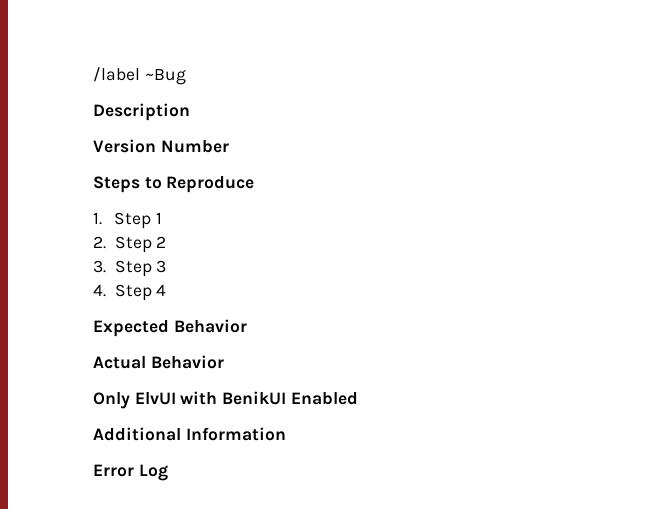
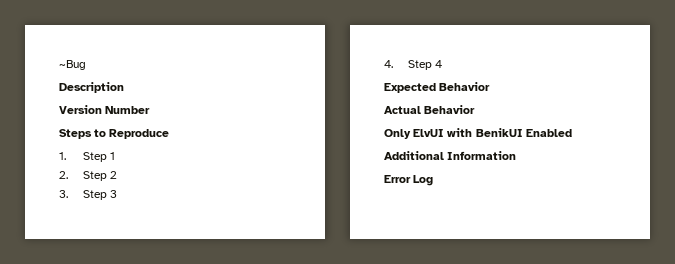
[93,67,140,82] /label -> (59, 65) none

